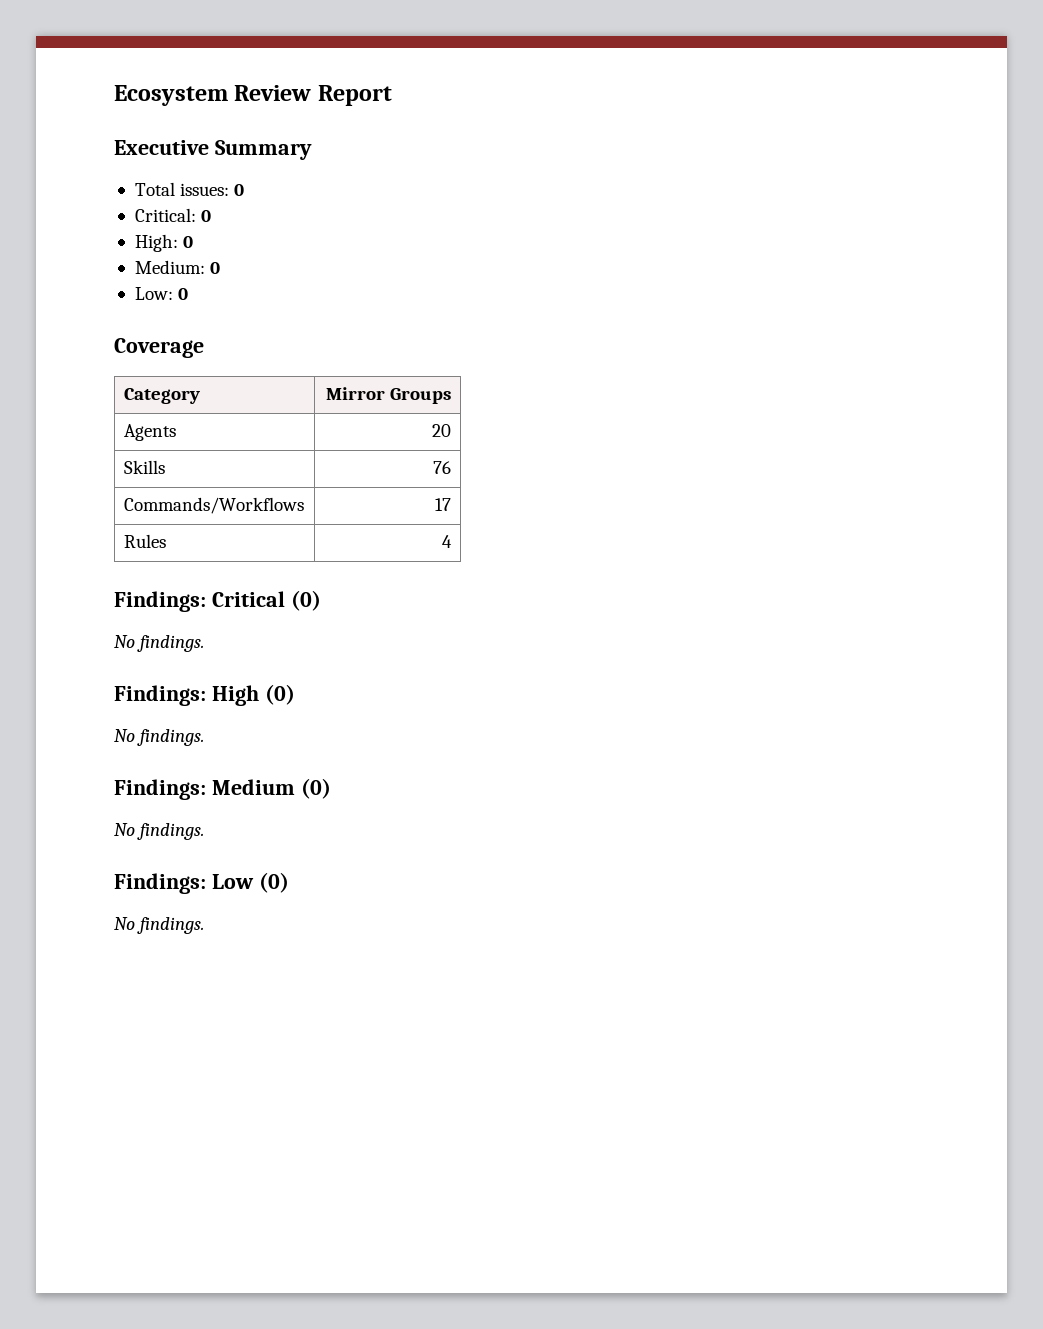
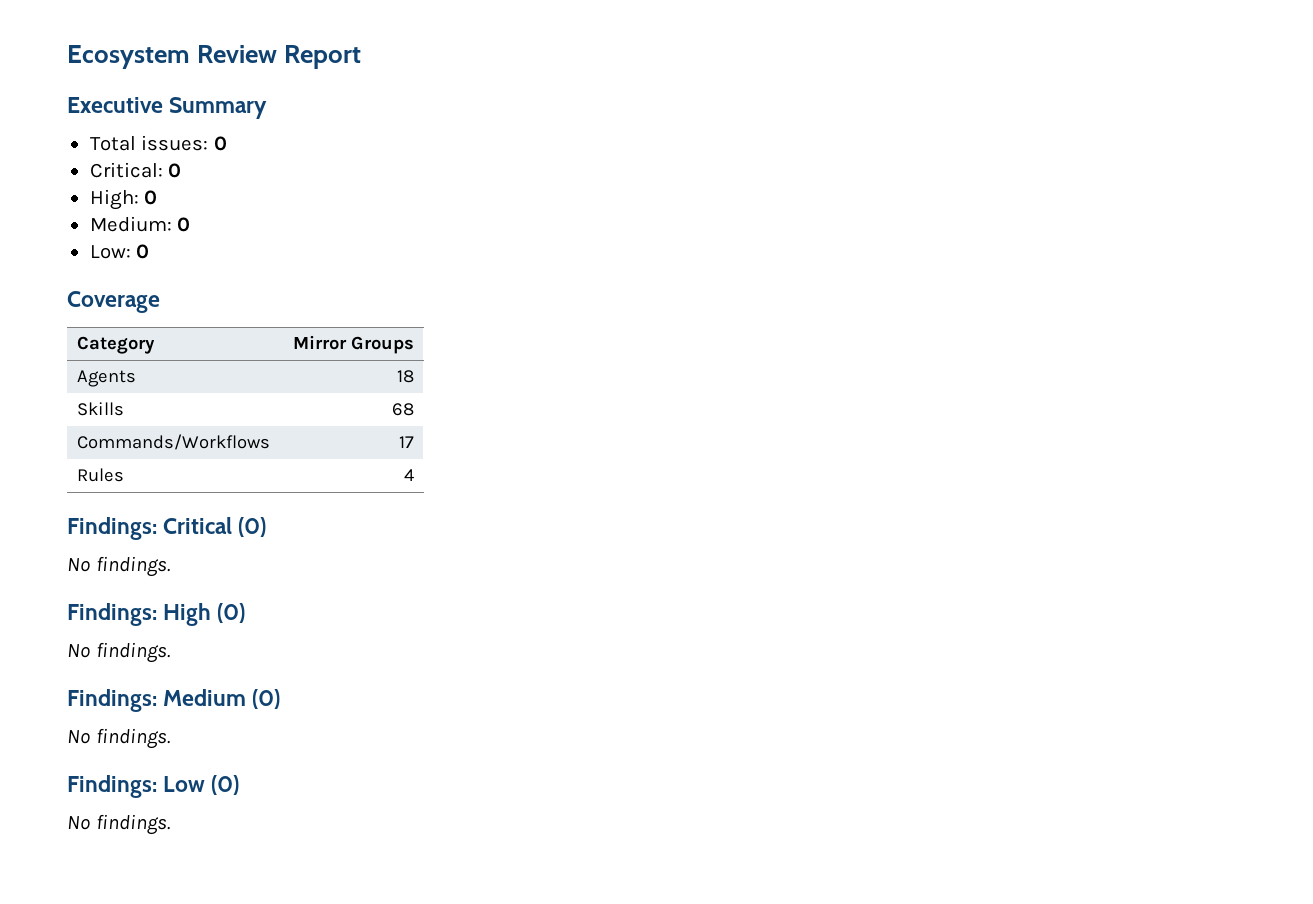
[432,424,452,437] 20 -> [397,370,415,383] 18
[433,461,452,474] 76 -> [392,403,415,416] 68

